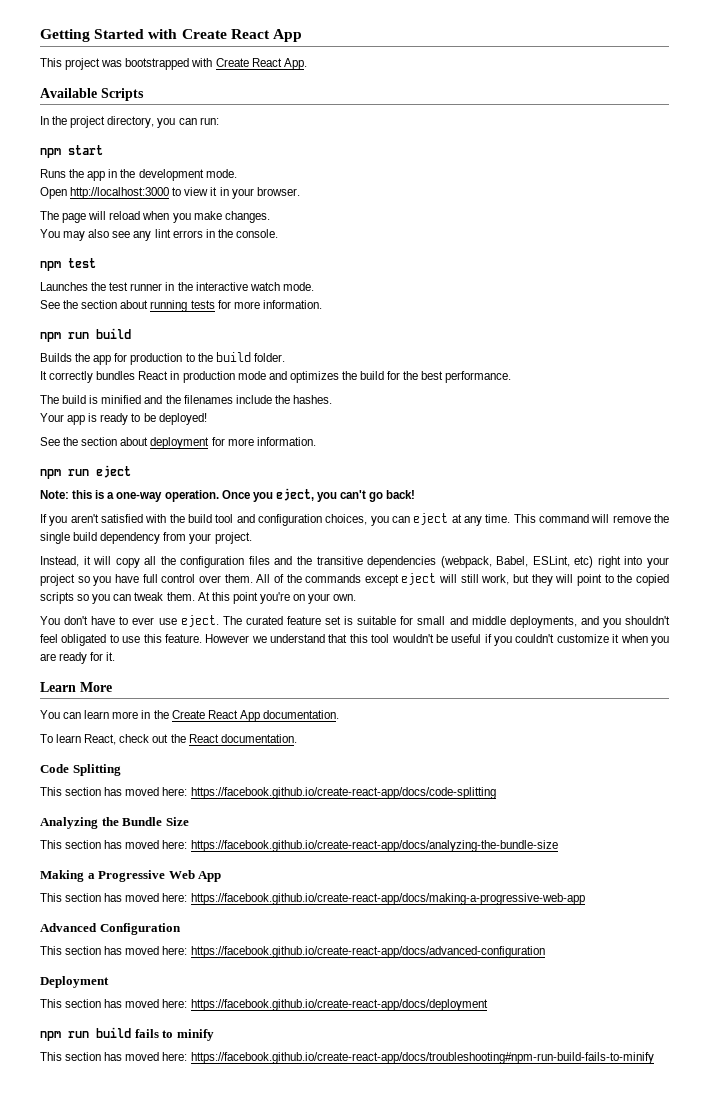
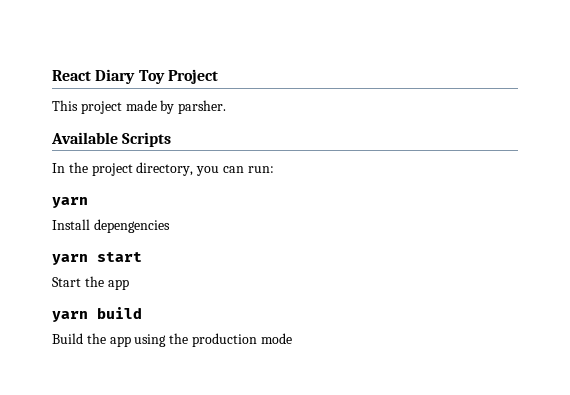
[40,29,302,42] [40,58,307,70] Getting Started with Create React App // This project was bootstrapped with Create React App. -> [52,69,218,84] [52,100,227,114] React Diary Toy Project // This project made by parsher.
[40,148,61,158] npm -> [52,197,88,208] [52,219,170,233] [52,254,88,265] yarn // Install depengencies // yarn
[40,169,237,181] [40,187,300,199] [40,211,270,223] [40,229,278,241] [40,258,96,271] [40,282,314,291] [40,300,322,312] [40,332,89,342] Runs the app in the development mode. // Open http://localhost:3000 to view it in your browser. // The page will reload when you make changes. // You may also see any lint errors in the console. // npm test // Launches the test runner in the interactive watch mode. // See the section about running tests for more information. // npm run -> [52,276,129,290] [52,311,88,322] Start the app // yarn
[40,352,285,365] [40,371,512,383] [40,395,332,404] [40,413,207,425] [40,437,316,449] [40,465,131,479] [40,488,416,502] [40,513,669,526] [40,532,252,544] [40,556,669,568] [40,573,670,586] [40,592,357,604] [40,615,671,628] [40,634,670,646] [40,652,116,664] [40,682,112,692] [40,710,339,722] [40,734,297,745] [40,764,121,776] [40,787,496,799] [40,817,189,829] [40,840,558,852] [40,870,222,882] [40,893,585,905] [40,923,181,935] [40,946,545,958] [40,976,109,988] [40,999,488,1011] [40,1027,214,1041] [40,1052,654,1064] Builds the app for production to the build folder. // It correctly bundles React in production mode and optimizes the build for the best performance. // The build is minified and the filenames include the hashes. // Your app is ready to be deployed! // See the section about deployment for more information. // npm run eject // Note: this is a one-way operation. Once you eject, you can't go back! // If you aren't satisfied with the build tool and configuration choices, you can eject at any time. This command will remove the single build dependency from your project. // Instead, it will copy all the configuration files and the transitive dependencies (webpack, Babel, ESLint, etc) right into your project so you have full control over them. All of the commands except eject will still work, but they will point to the copied scripts so you can tweak them. At this point you're on your own. // You don't have to ever use eject. The curated feature set is suitable for small and middle deployments, and you shouldn't feel obligated to use this feature. However we understand that this tool wouldn't be useful if you couldn't customize it when you are ready for it. // Learn More // You can learn more in the Create React App documentation. // To learn React, check out the React documentation. // Code Splitting // This section has moved here: https://facebook.github.io/create-react-app/docs/code-splitting // Analyzing the Bundle Size // This section has moved here: https://facebook.github.io/create-react-app/docs/analyzing-the-bundle-size // Making a Progressive Web App // This section has moved here: https://facebook.github.io/create-react-app/docs/making-a-progressive-web-app // Advanced Configuration // This section has moved here: https://facebook.github.io/create-react-app/docs/advanced-configuration // Deployment // This section has moved here: https://facebook.github.io/create-react-app/docs/deployment // npm run build fails to minify // This section has moved here: https://facebook.github.io/create-react-app/docs/troubleshooting#npm-run-build-fails-to-minify -> [52,333,292,347] Build the app using the production mode

